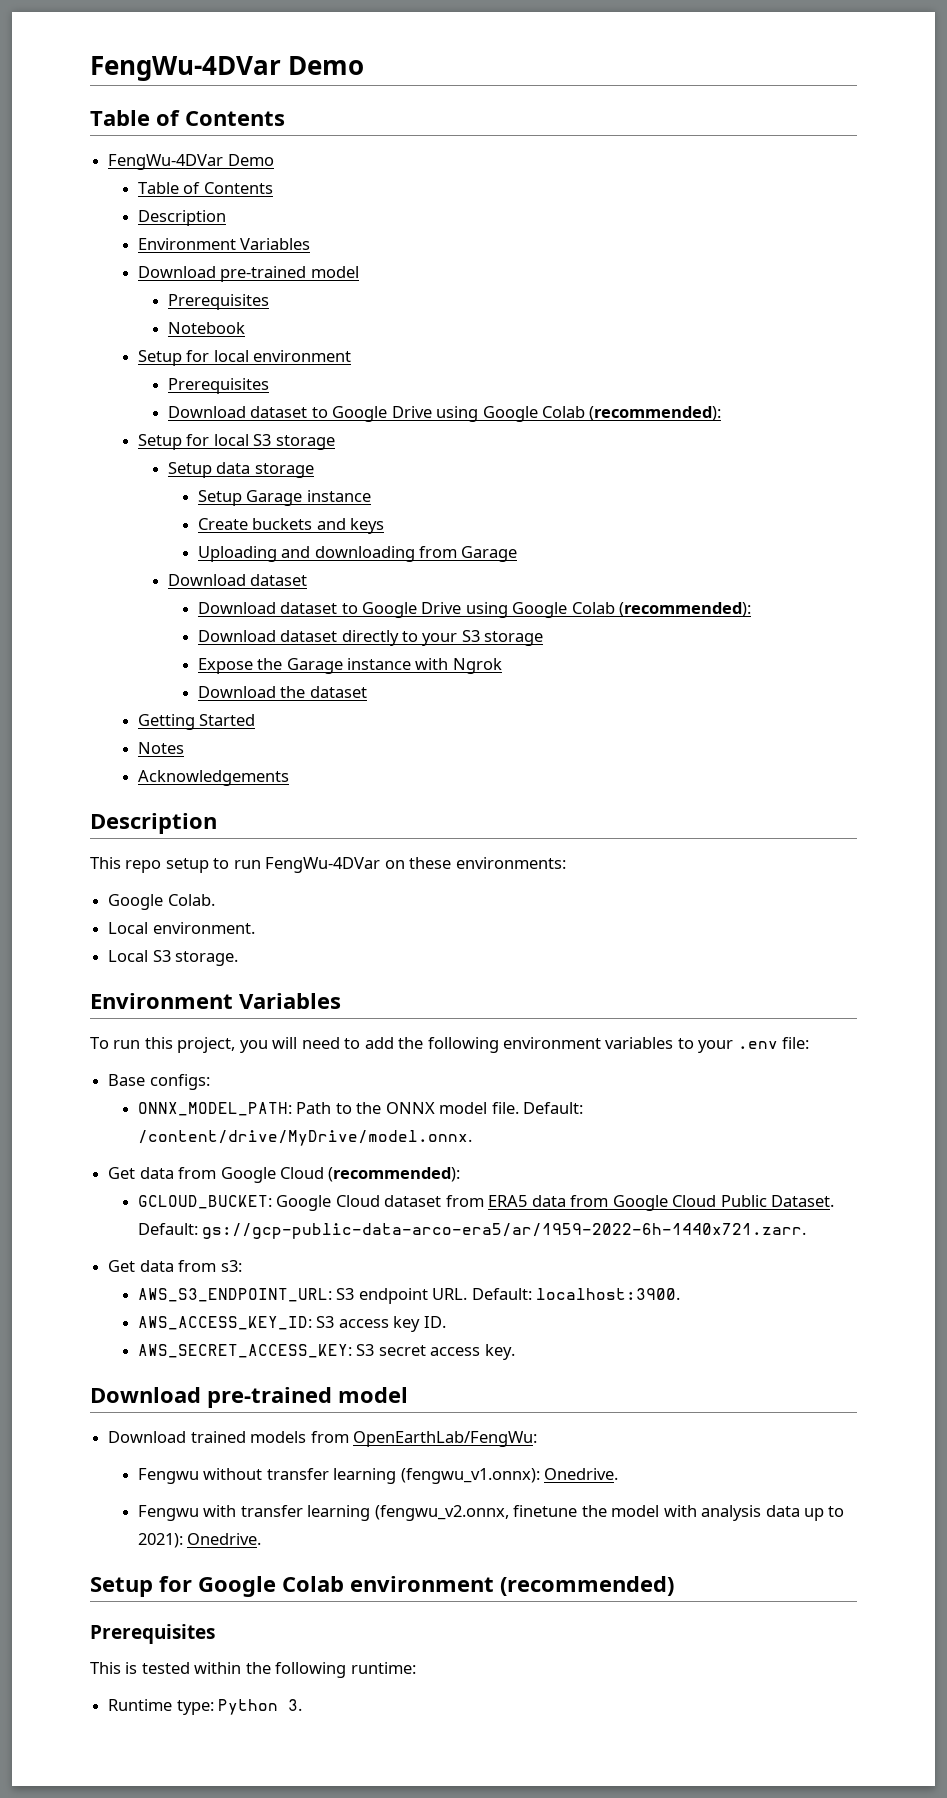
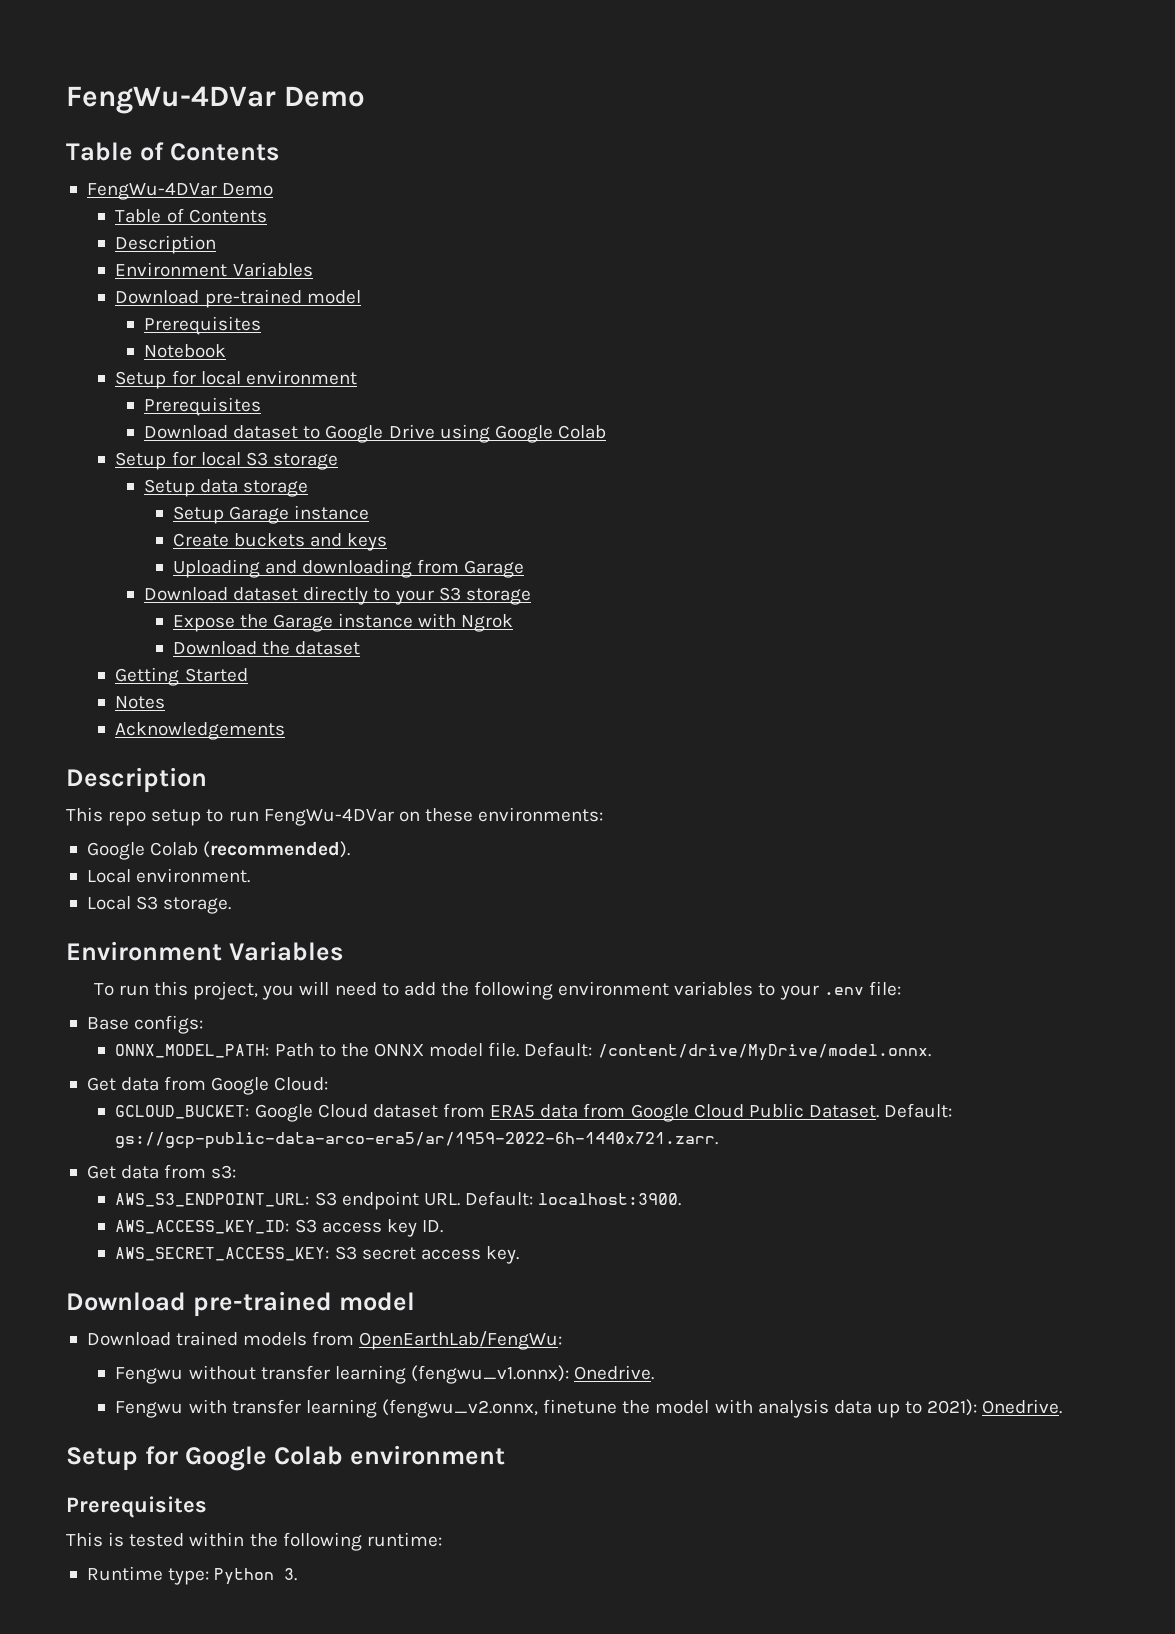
[589,406,722,421] (recommended): -> (606, 432) none
[197,602,752,618] [197,630,338,642] // Download dataset to Google Drive using Google Colab (recommended): // Download dataset -> (299, 594) none
[167,894,215,906] Colab. -> [150,841,351,858] Colab (recommended).
[279,1167,461,1182] Cloud (recommended): -> [274,1077,329,1091] Cloud:
[500,1576,674,1596] (recommended) -> (505, 1455) none

